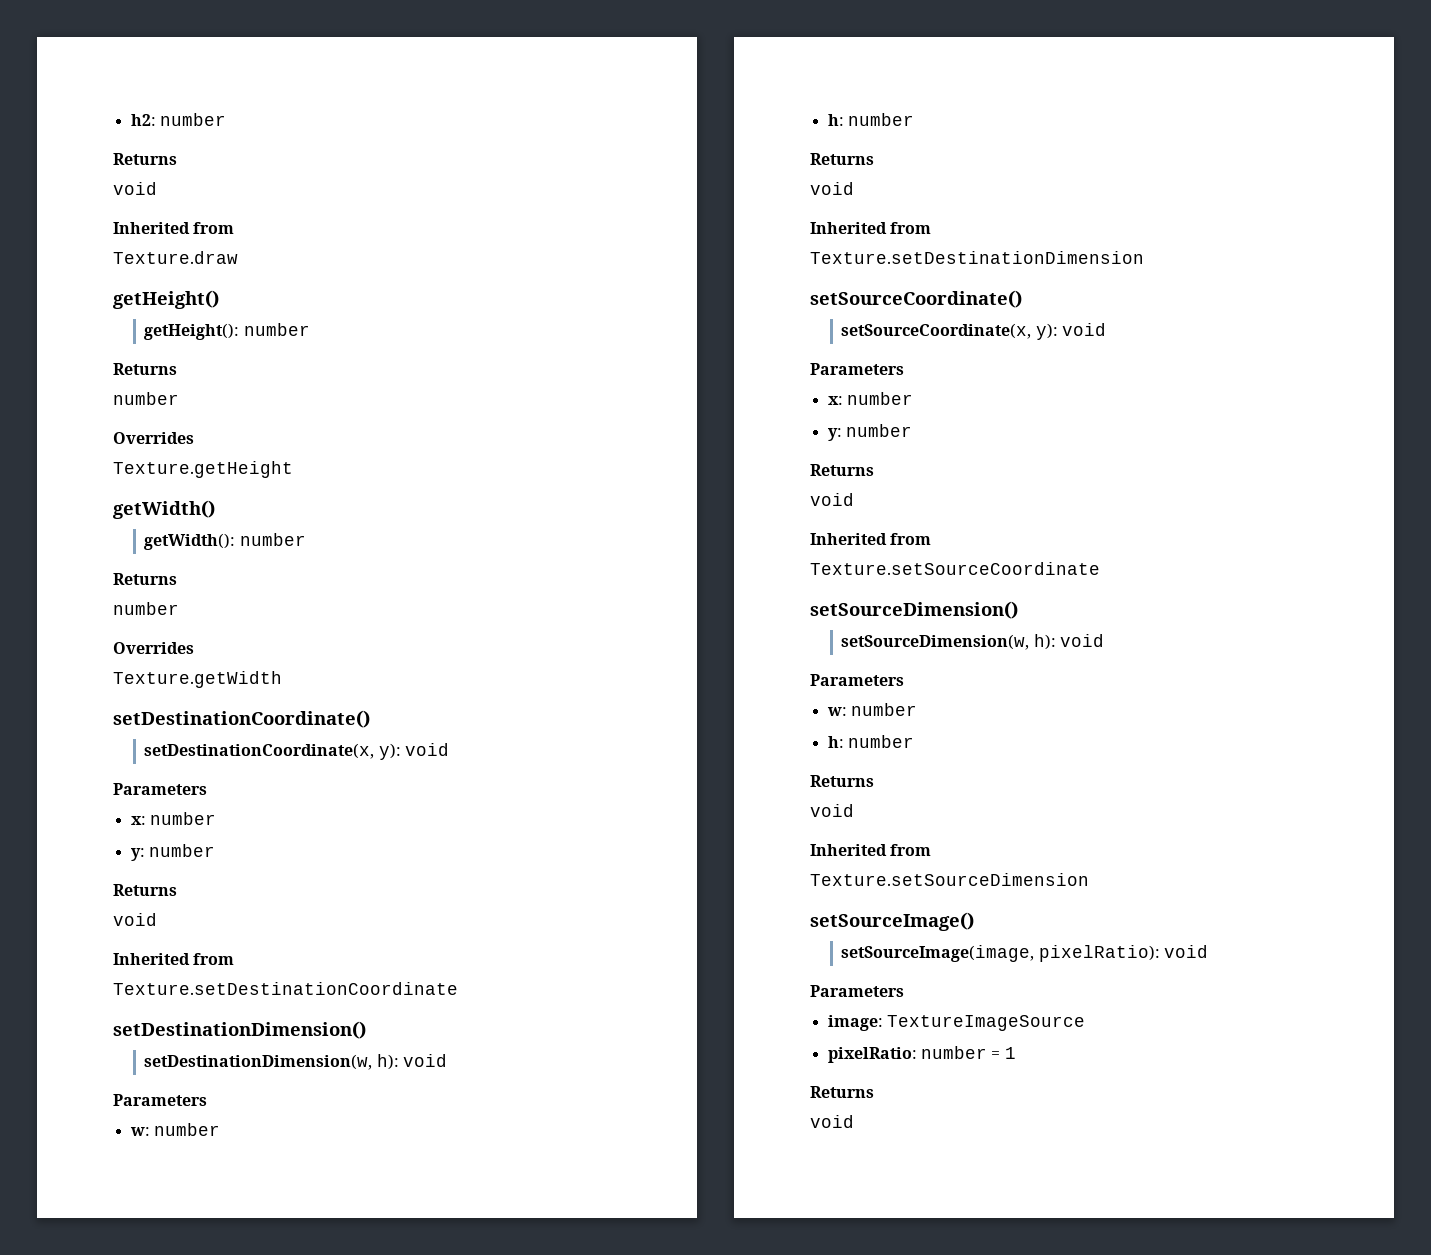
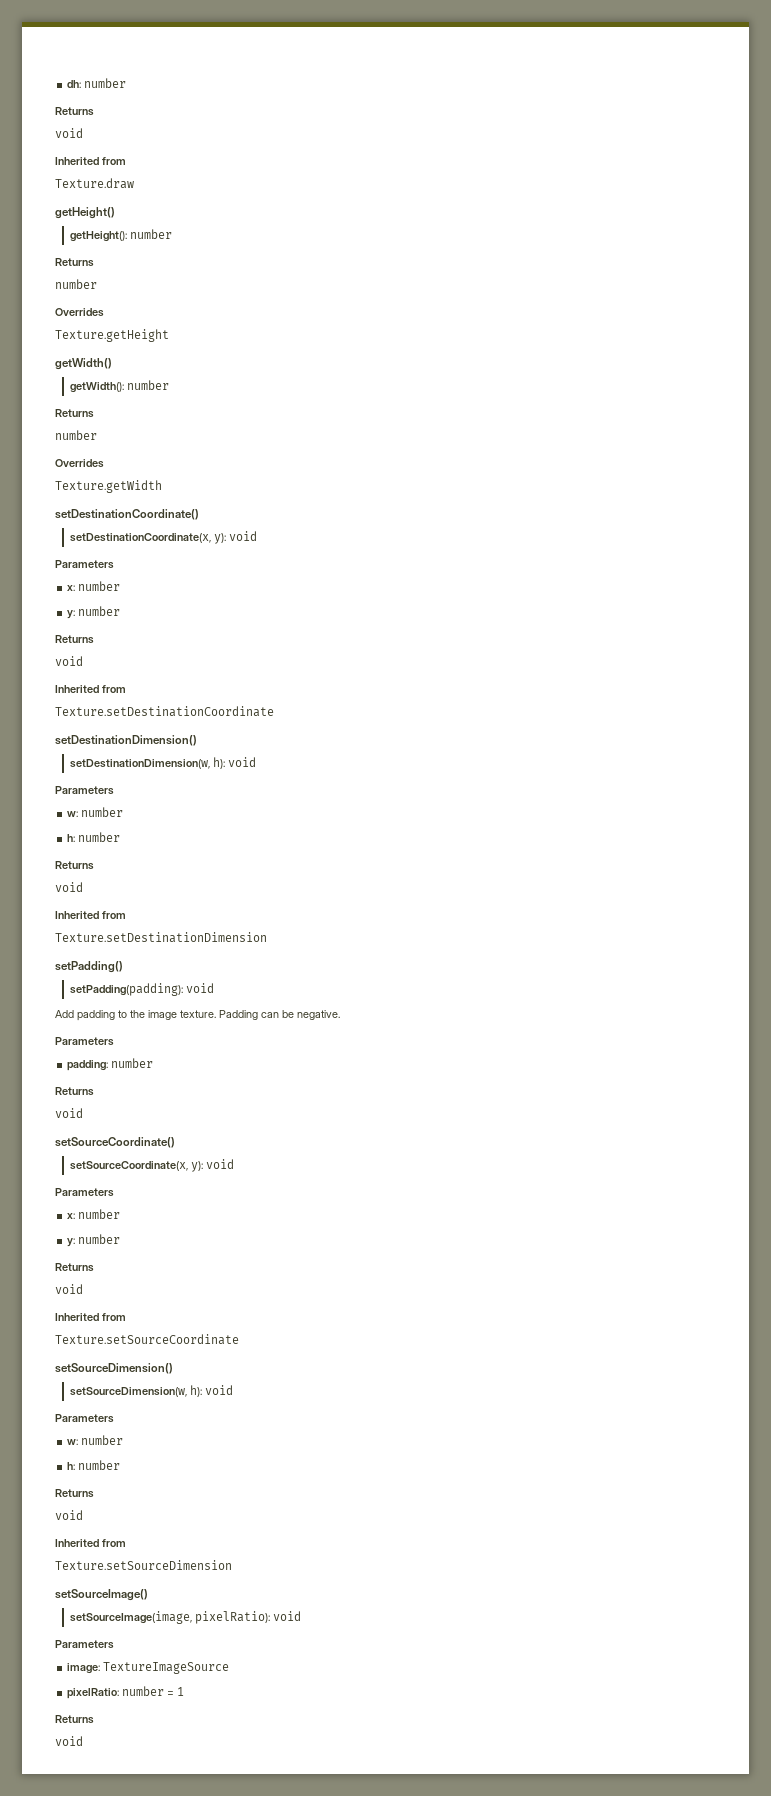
[130,114,156,126] h2: -> [67,80,82,88] dh:
(1144, 257) none -> [55,961,123,973] [69,983,214,996] [55,1010,340,1021] [55,1037,114,1046] [67,1058,154,1071] [55,1087,94,1096] [55,1108,83,1118] // setPadding() // setPadding(padding): void // Add padding to the image texture. Padding can be negative. // Parameters // padding: number // Returns // void

